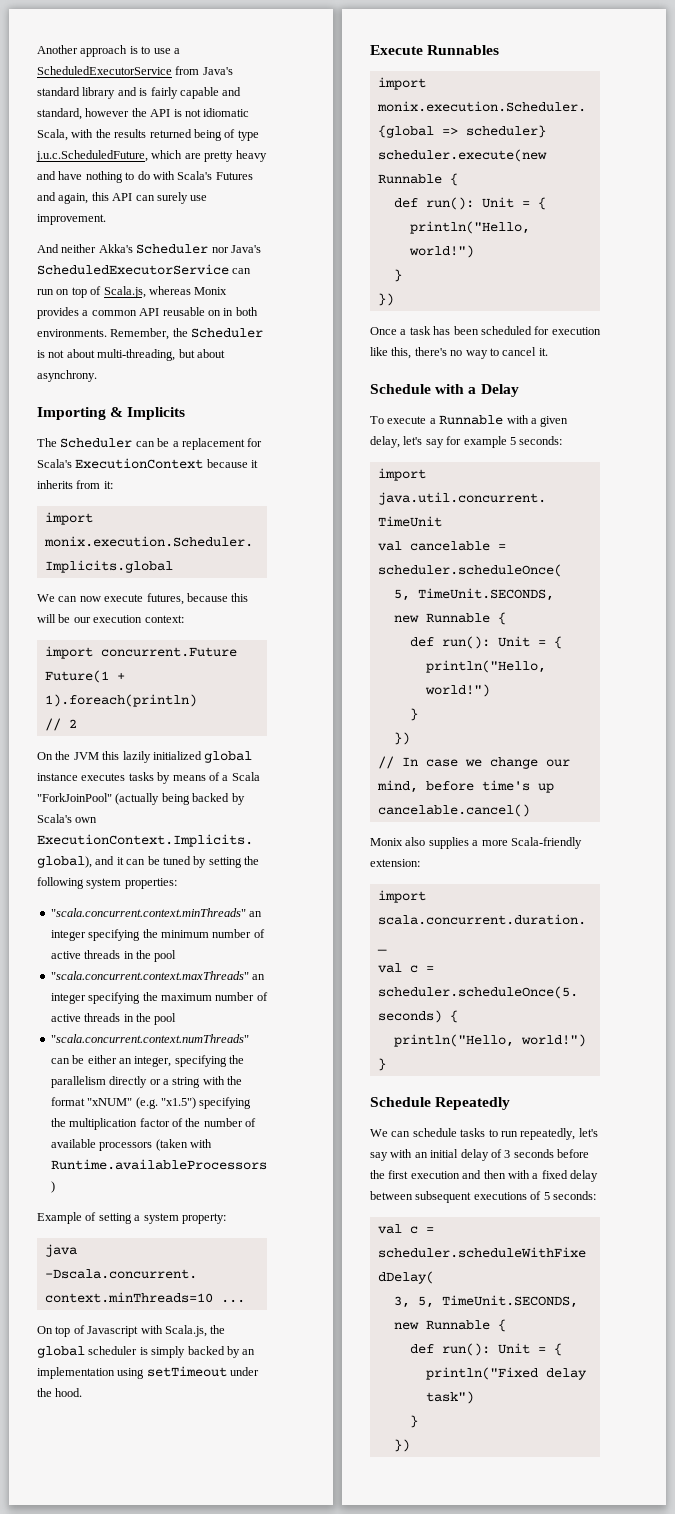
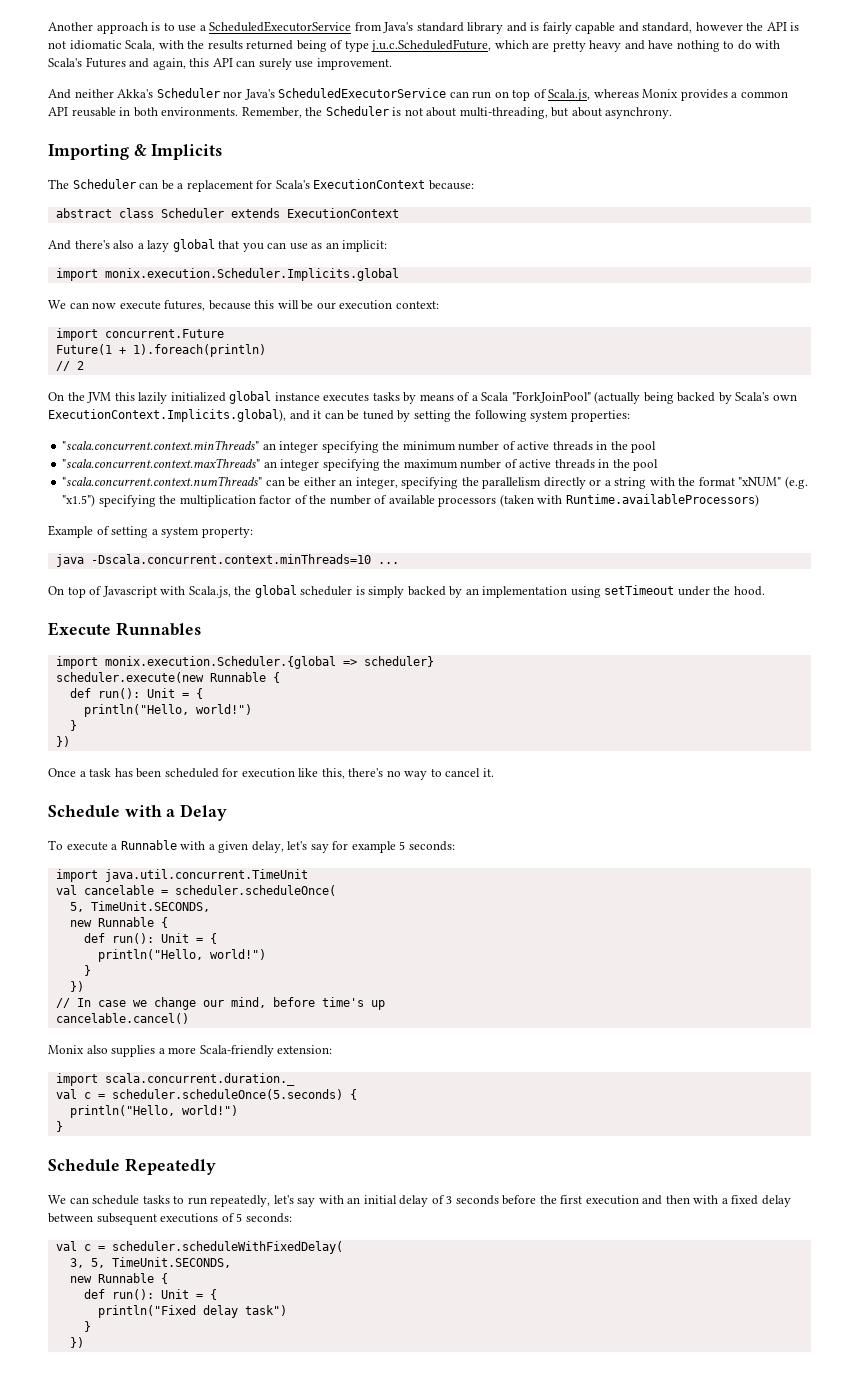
[207,310,221,316] on -> (116, 112) none
[206,459,259,468] [37,480,113,489] because it inherits from it: -> [428,180,474,190] [55,208,399,218] [48,239,388,252] because: // abstract class Scheduler extends ExecutionContext // And there's also a lazy global that you can use as an implicit:

